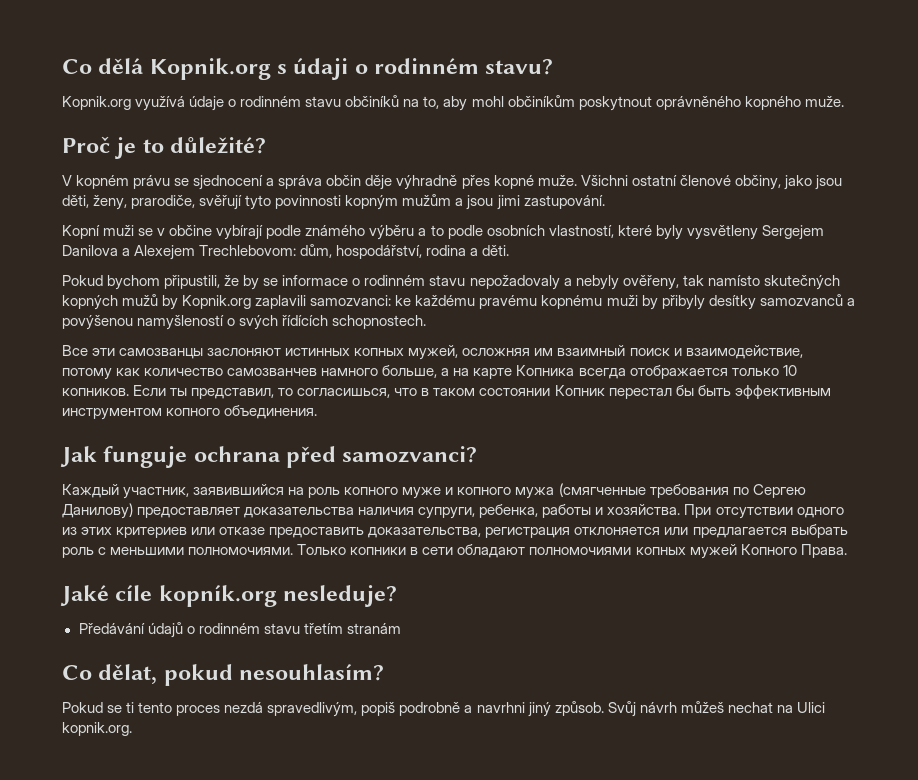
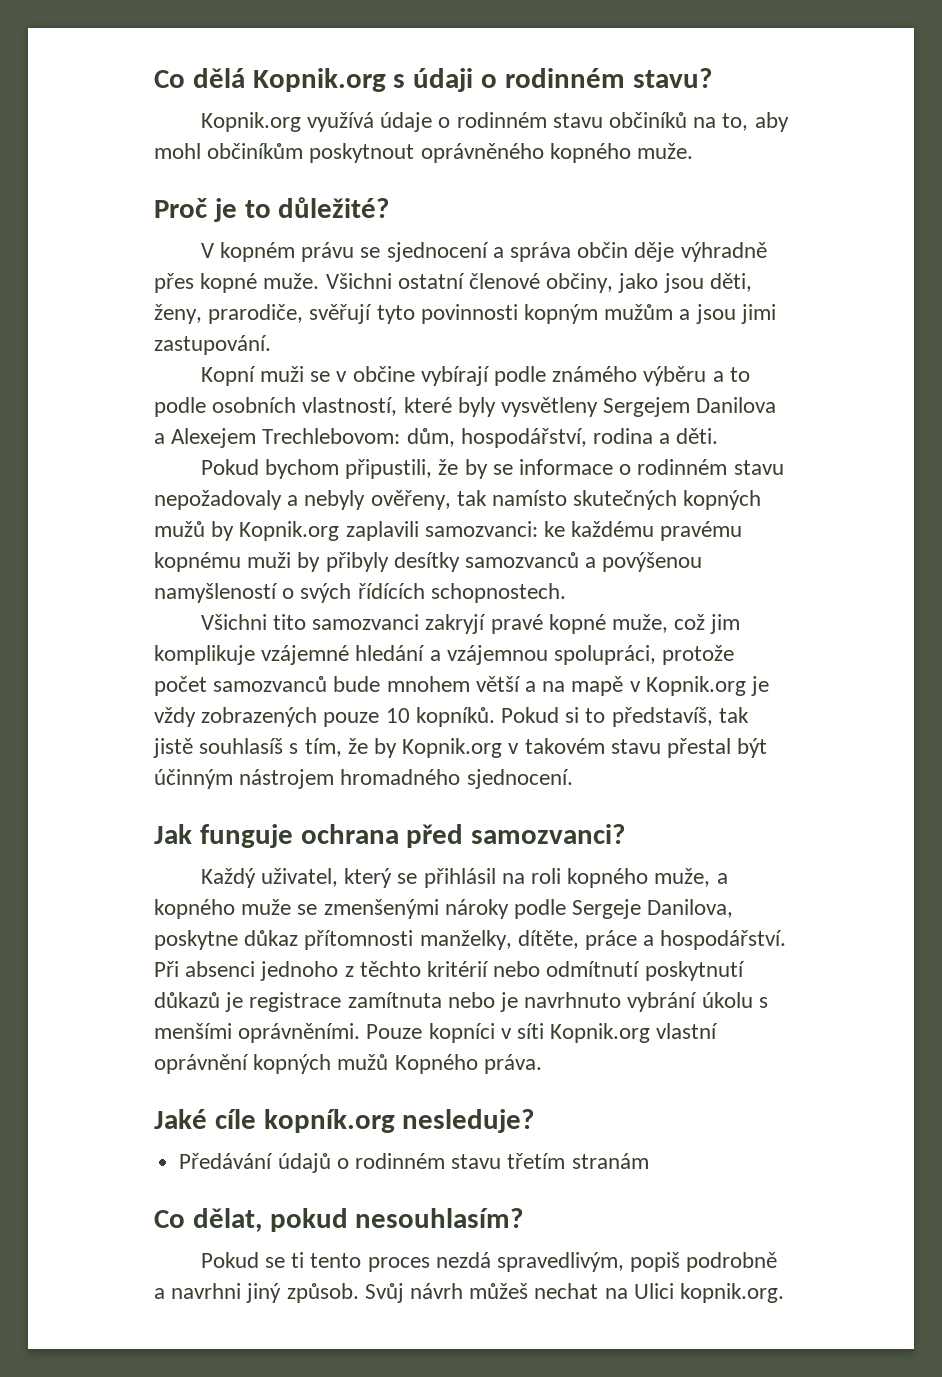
[62,345,803,360] [62,365,797,380] [62,385,831,399] [62,405,318,420] Все эти самозванцы заслоняют истинных копных мужей, осложняя им взаимный поиск и взаимодействие, потому как количество самозванчев намного больше, а на карте Копника всегда отображается только 10 копников. Если ты представил, то согласишься, что в таком состоянии Копник перестал бы быть эффективным инструментом копного объединения. -> [200,614,741,634] [154,645,735,665] [154,676,770,696] [154,707,749,727] [153,738,768,758] [154,769,573,789] Všichni tito samozvanci zakryjí pravé kopné muže, což jim komplikuje vzájemné hledání a vzájemnou spolupráci, protože počet samozvanců bude mnohem větší a na mapě v Kopnik.org je vždy zobrazených pouze 10 kopníků. Pokud si to představíš, tak jistě souhlasíš s tím, že by Kopnik.org v takovém stavu přestal být účinným nástrojem hromadného sjednocení.
[62,483,806,499] [62,503,844,519] [62,524,848,538] [62,544,847,559] Каждый участник, заявившийся на роль копного муже и копного мужа (смягченные требования по Сергею Данилову) предоставляет доказательства наличия супруги, ребенка, работы и хозяйства. При отсутствии одного из этих критериев или отказе предоставить доказательства, регистрация отклоняется или предлагается выбрать роль с меньшими полномочиями. Только копники в сети обладают полномочиями копных мужей Копного Права. -> [200,868,728,888] [154,899,734,919] [154,930,787,950] [154,961,745,981] [154,992,768,1012] [154,1023,719,1043] [154,1054,542,1074] Každý uživatel, který se přihlásil na roli kopného muže, a kopného muže se zmenšenými nároky podle Sergeje Danilova, poskytne důkaz přítomnosti manželky, dítěte, práce a hospodářství. Při absenci jednoho z těchto kritérií nebo odmítnutí poskytnutí důkazů je registrace zamítnuta nebo je navrhnuto vybrání úkolu s menšími oprávněními. Pouze kopníci v síti Kopnik.org vlastní oprávnění kopných mužů Kopného práva.

